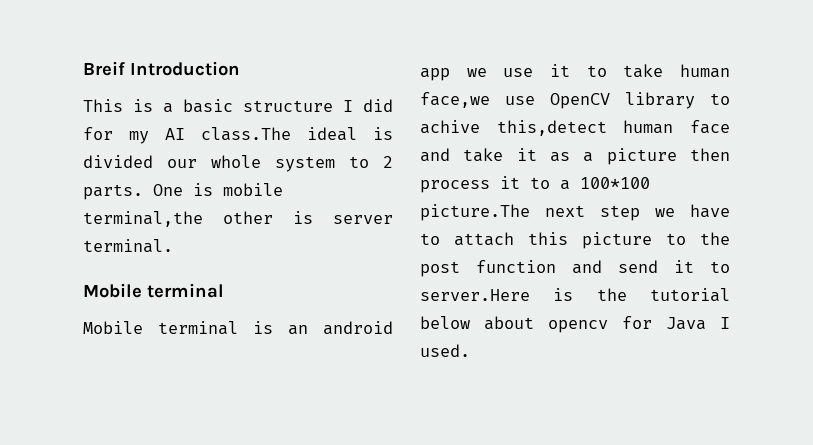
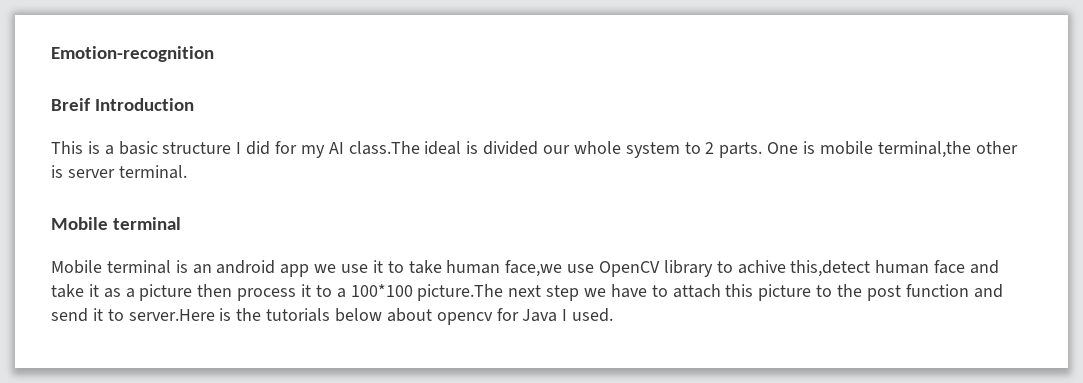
(83, 68) none -> [51,46,214,62] Emotion-recognition //
[650,288,730,302] tutorial -> [266,308,331,322] tutorials

